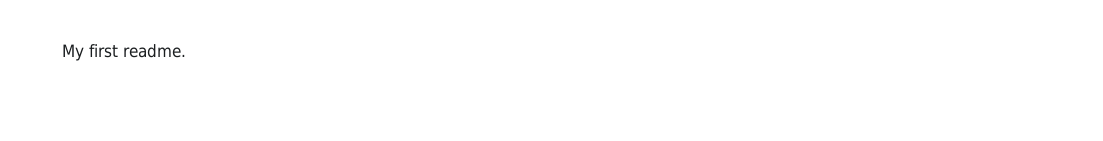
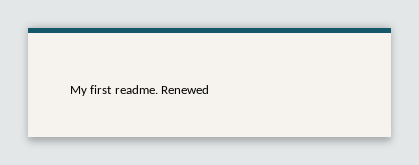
(186, 51) none -> [161,85,210,94] Renewed

